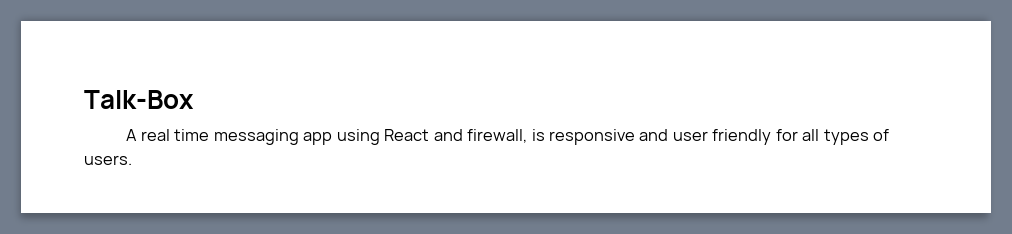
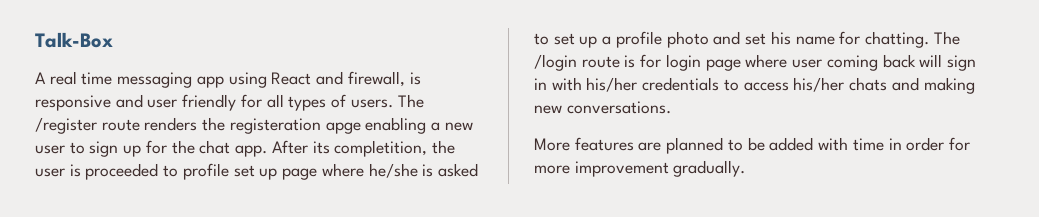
(132, 160) none -> [397,94,424,108] [35,117,473,134] [35,140,455,157] [35,163,478,180] [534,31,960,48] [534,54,976,71] [534,77,975,94] [534,101,671,114] [534,137,970,154] [534,160,746,177] The /register route renders the registeration apge enabling a new user to sign up for the chat app. After its completition, the user is proceeded to profile set up page where he/she is asked to set up a profile photo and set his name for chatting. The /login route is for login page where user coming back will sign in with his/her credentials to access his/her chats and making new conversations. // More features are planned to be added with time in order for more improvement gradually.

